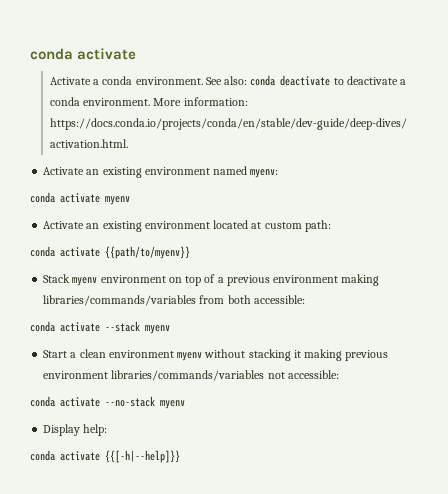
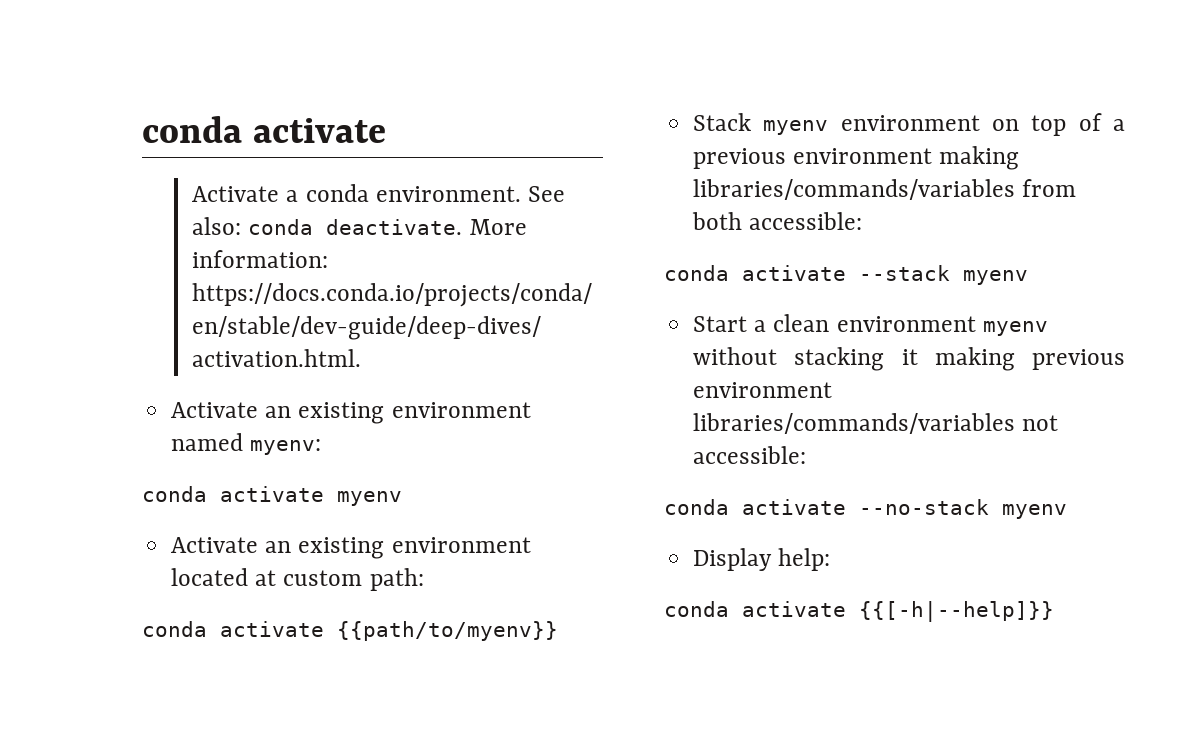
[280,75,406,86] [49,97,151,106] deactivate to deactivate a conda environment. -> [326,219,463,235] deactivate.

